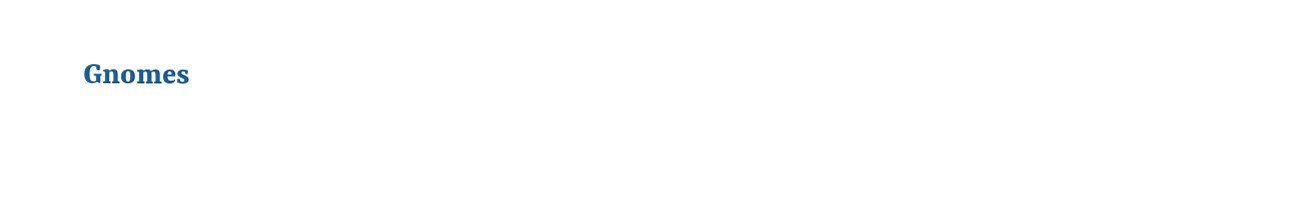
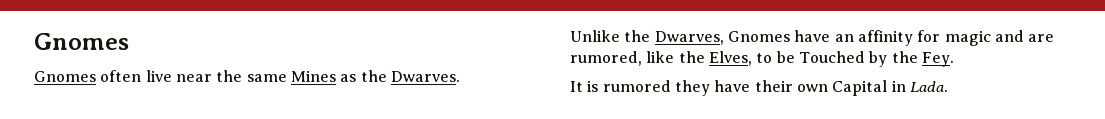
[83,64,190,84] Gnomes -> [34,33,129,50] [34,70,460,82] [570,30,1055,46] [570,51,954,67] [570,80,948,96] Gnomes // Gnomes often live near the same Mines as the Dwarves. // Unlike the Dwarves, Gnomes have an affinity for magic and are rumored, like the Elves, to be Touched by the Fey. // It is rumored they have their own Capital in Lada.

